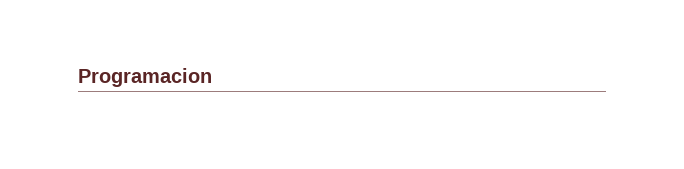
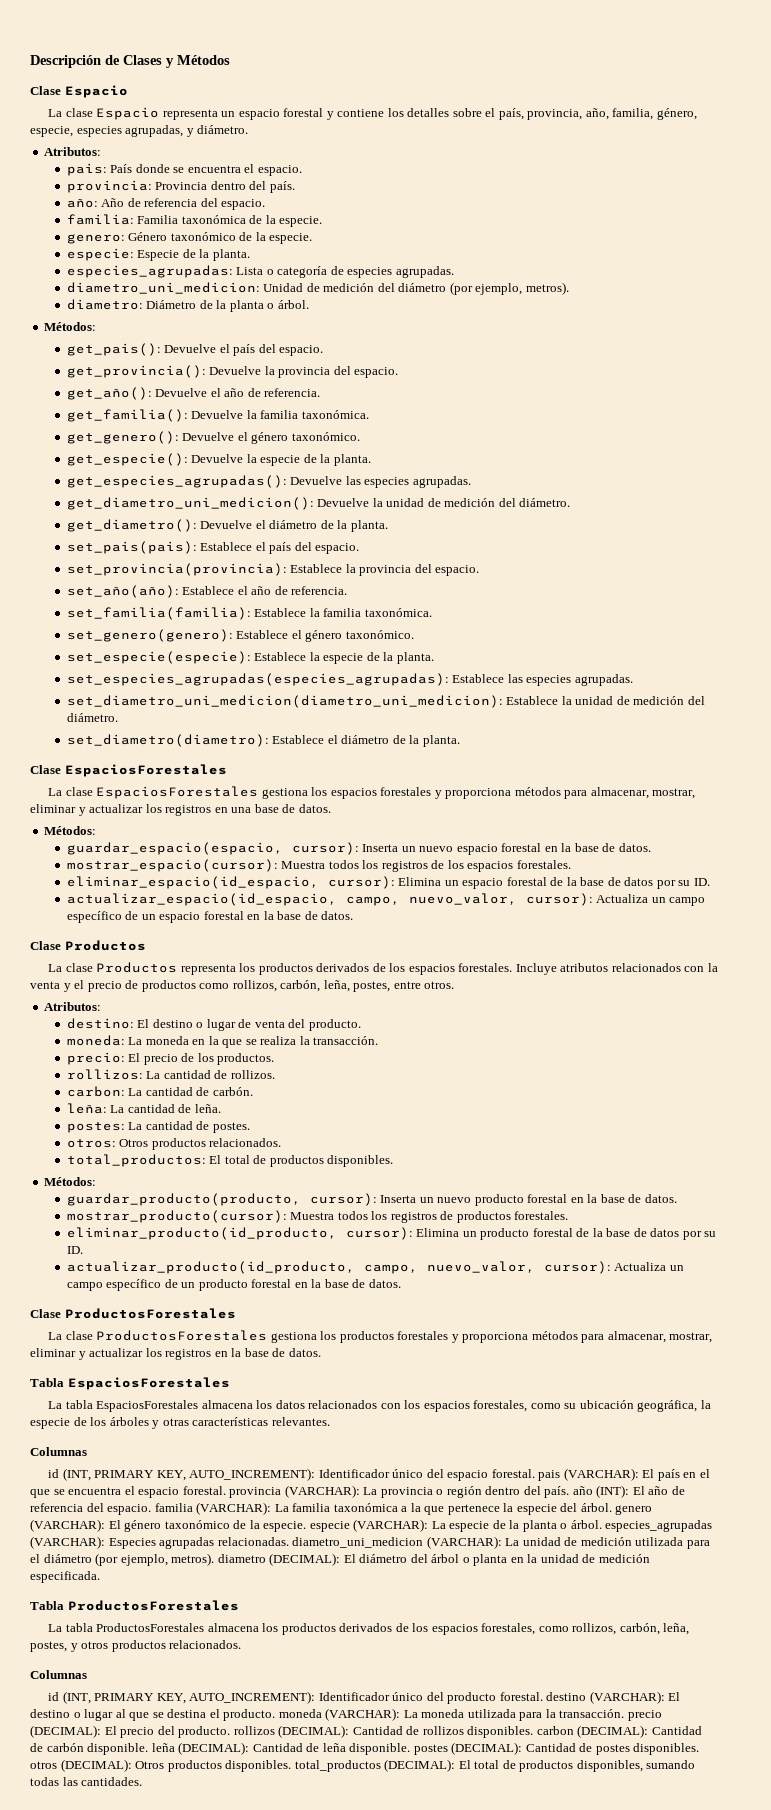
[78,68,212,87] Programacion -> [30,55,230,68] [30,85,128,98] [48,107,697,120] [30,125,249,137] [44,147,102,156] [66,163,302,176] [66,180,295,193] [66,198,266,210] [66,214,323,227] [66,232,313,244] [66,248,250,261] [66,265,454,278] [66,282,569,295] [66,299,309,312] [44,322,97,331] [66,343,324,356] [66,365,399,378] [66,387,321,400] [66,409,369,422] [66,431,360,444] [66,453,371,466] [66,475,471,488] [66,497,571,510] [66,519,388,532] [66,541,360,554] [66,563,480,576] [66,585,348,598] [66,607,432,620] [66,629,414,642] [66,651,434,664] [66,673,633,686] [66,695,705,708] [66,713,118,722] [66,734,460,747] [30,764,227,777] [48,786,696,799] [30,804,331,816] [44,826,97,835] [66,842,651,855] [66,859,571,872] [66,876,710,889] [66,893,706,906] [66,911,354,923] [30,940,146,951] [48,962,718,975] [30,980,455,992] [44,1002,102,1011] [66,1018,361,1031] [66,1035,379,1048] [66,1052,275,1065] [66,1069,275,1080] [66,1086,253,1097] [66,1103,221,1114] [66,1121,250,1133] [66,1138,282,1150] [66,1154,394,1167] [44,1177,97,1186] [66,1193,677,1206] [66,1210,569,1223] [66,1227,717,1240] [66,1246,83,1254] [66,1261,684,1274] [66,1279,401,1291] [30,1308,236,1319] [48,1330,713,1343] [30,1348,321,1360] [30,1377,230,1390] [48,1400,711,1412] [30,1417,330,1429] [30,1447,87,1456] [48,1468,710,1481] [30,1485,685,1498] [30,1502,653,1515] [30,1519,713,1532] [30,1536,710,1549] [30,1553,650,1566] [30,1571,100,1583] [30,1600,239,1611] [48,1623,690,1635] [30,1640,242,1652] [30,1670,87,1679] [48,1691,681,1704] [30,1708,662,1721] [30,1725,702,1738] [30,1742,700,1755] [30,1759,696,1772] [30,1777,143,1786] Descripción de Clases y Métodos // Clase Espacio // La clase Espacio representa un espacio forestal y contiene los detalles sobre el país, provincia, año, familia, género, especie, especies agrupadas, y diámetro. // Atributos: // pais: País donde se encuentra el espacio. // provincia: Provincia dentro del país. // año: Año de referencia del espacio. // familia: Familia taxonómica de la especie. // genero: Género taxonómico de la especie. // especie: Especie de la planta. // especies_agrupadas: Lista o categoría de especies agrupadas. // diametro_uni_medicion: Unidad de medición del diámetro (por ejemplo, metros). // diametro: Diámetro de la planta o árbol. // Métodos: // get_pais(): Devuelve el país del espacio. // get_provincia(): Devuelve la provincia del espacio. // get_año(): Devuelve el año de referencia. // get_familia(): Devuelve la familia taxonómica. // get_genero(): Devuelve el género taxonómico. // get_especie(): Devuelve la especie de la planta. // get_especies_agrupadas(): Devuelve las especies agrupadas. // get_diametro_uni_medicion(): Devuelve la unidad de medición del diámetro. // get_diametro(): Devuelve el diámetro de la planta. // set_pais(pais): Establece el país del espacio. // set_provincia(provincia): Establece la provincia del espacio. // set_año(año): Establece el año de referencia. // set_familia(familia): Establece la familia taxonómica. // set_genero(genero): Establece el género taxonómico. // set_especie(especie): Establece la especie de la planta. // set_especies_agrupadas(especies_agrupadas): Establece las especies agrupadas. // set_diametro_uni_medicion(diametro_uni_medicion): Establece la unidad de medición del diámetro. // set_diametro(diametro): Establece el diámetro de la planta. // Clase EspaciosForestales // La clase EspaciosForestales gestiona los espacios forestales y proporciona métodos para almacenar, mostrar, eliminar y actualizar los registros en una base de datos. // Métodos: // guardar_espacio(espacio, cursor): Inserta un nuevo espacio forestal en la base de datos. // mostrar_espacio(cursor): Muestra todos los registros de los espacios forestales. // eliminar_espacio(id_espacio, cursor): Elimina un espacio forestal de la base de datos por su ID. // actualizar_espacio(id_espacio, campo, nuevo_valor, cursor): Actualiza un campo específico de un espacio forestal en la base de datos. // Clase Productos // La clase Productos representa los productos derivados de los espacios forestales. Incluye atributos relacionados con la venta y el precio de productos como rollizos, carbón, leña, postes, entre otros. // Atributos: // destino: El destino o lugar de venta del producto. // moneda: La moneda en la que se realiza la transacción. // precio: El precio de los productos. // rollizos: La cantidad de rollizos. // carbon: La cantidad de carbón. // leña: La cantidad de leña. // postes: La cantidad de postes. // otros: Otros productos relacionados. // total_productos: El total de productos disponibles. // Métodos: // guardar_producto(producto, cursor): Inserta un nuevo producto forestal en la base de datos. // mostrar_producto(cursor): Muestra todos los registros de productos forestales. // eliminar_producto(id_producto, cursor): Elimina un producto forestal de la base de datos por su ID. // actualizar_producto(id_producto, campo, nuevo_valor, cursor): Actualiza un campo específico de un producto forestal en la base de datos. // Clase ProductosForestales // La clase ProductosForestales gestiona los productos forestales y proporciona métodos para almacenar, mostrar, eliminar y actualizar los registros en la base de datos. // Tabla EspaciosForestales // La tabla EspaciosForestales almacena los datos relacionados con los espacios forestales, como su ubicación geográfica, la especie de los árboles y otras características relevantes. // Columnas // id (INT, PRIMARY KEY, AUTO_INCREMENT): Identificador único del espacio forestal. pais (VARCHAR): El país en el que se encuentra el espacio forestal. provincia (VARCHAR): La provincia o región dentro del país. año (INT): El año de referencia del espacio. familia (VARCHAR): La familia taxonómica a la que pertenece la especie del árbol. genero (VARCHAR): El género taxonómico de la especie. especie (VARCHAR): La especie de la planta o árbol. especies_agrupadas (VARCHAR): Especies agrupadas relacionadas. diametro_uni_medicion (VARCHAR): La unidad de medición utilizada para el diámetro (por ejemplo, metros). diametro (DECIMAL): El diámetro del árbol o planta en la unidad de medición especificada. // Tabla ProductosForestales // La tabla ProductosForestales almacena los productos derivados de los espacios forestales, como rollizos, carbón, leña, postes, y otros productos relacionados. // Columnas // id (INT, PRIMARY KEY, AUTO_INCREMENT): Identificador único del producto forestal. destino (VARCHAR): El destino o lugar al que se destina el producto. moneda (VARCHAR): La moneda utilizada para la transacción. precio (DECIMAL): El precio del producto. rollizos (DECIMAL): Cantidad de rollizos disponibles. carbon (DECIMAL): Cantidad de carbón disponible. leña (DECIMAL): Cantidad de leña disponible. postes (DECIMAL): Cantidad de postes disponibles. otros (DECIMAL): Otros productos disponibles. total_productos (DECIMAL): El total de productos disponibles, sumando todas las cantidades.

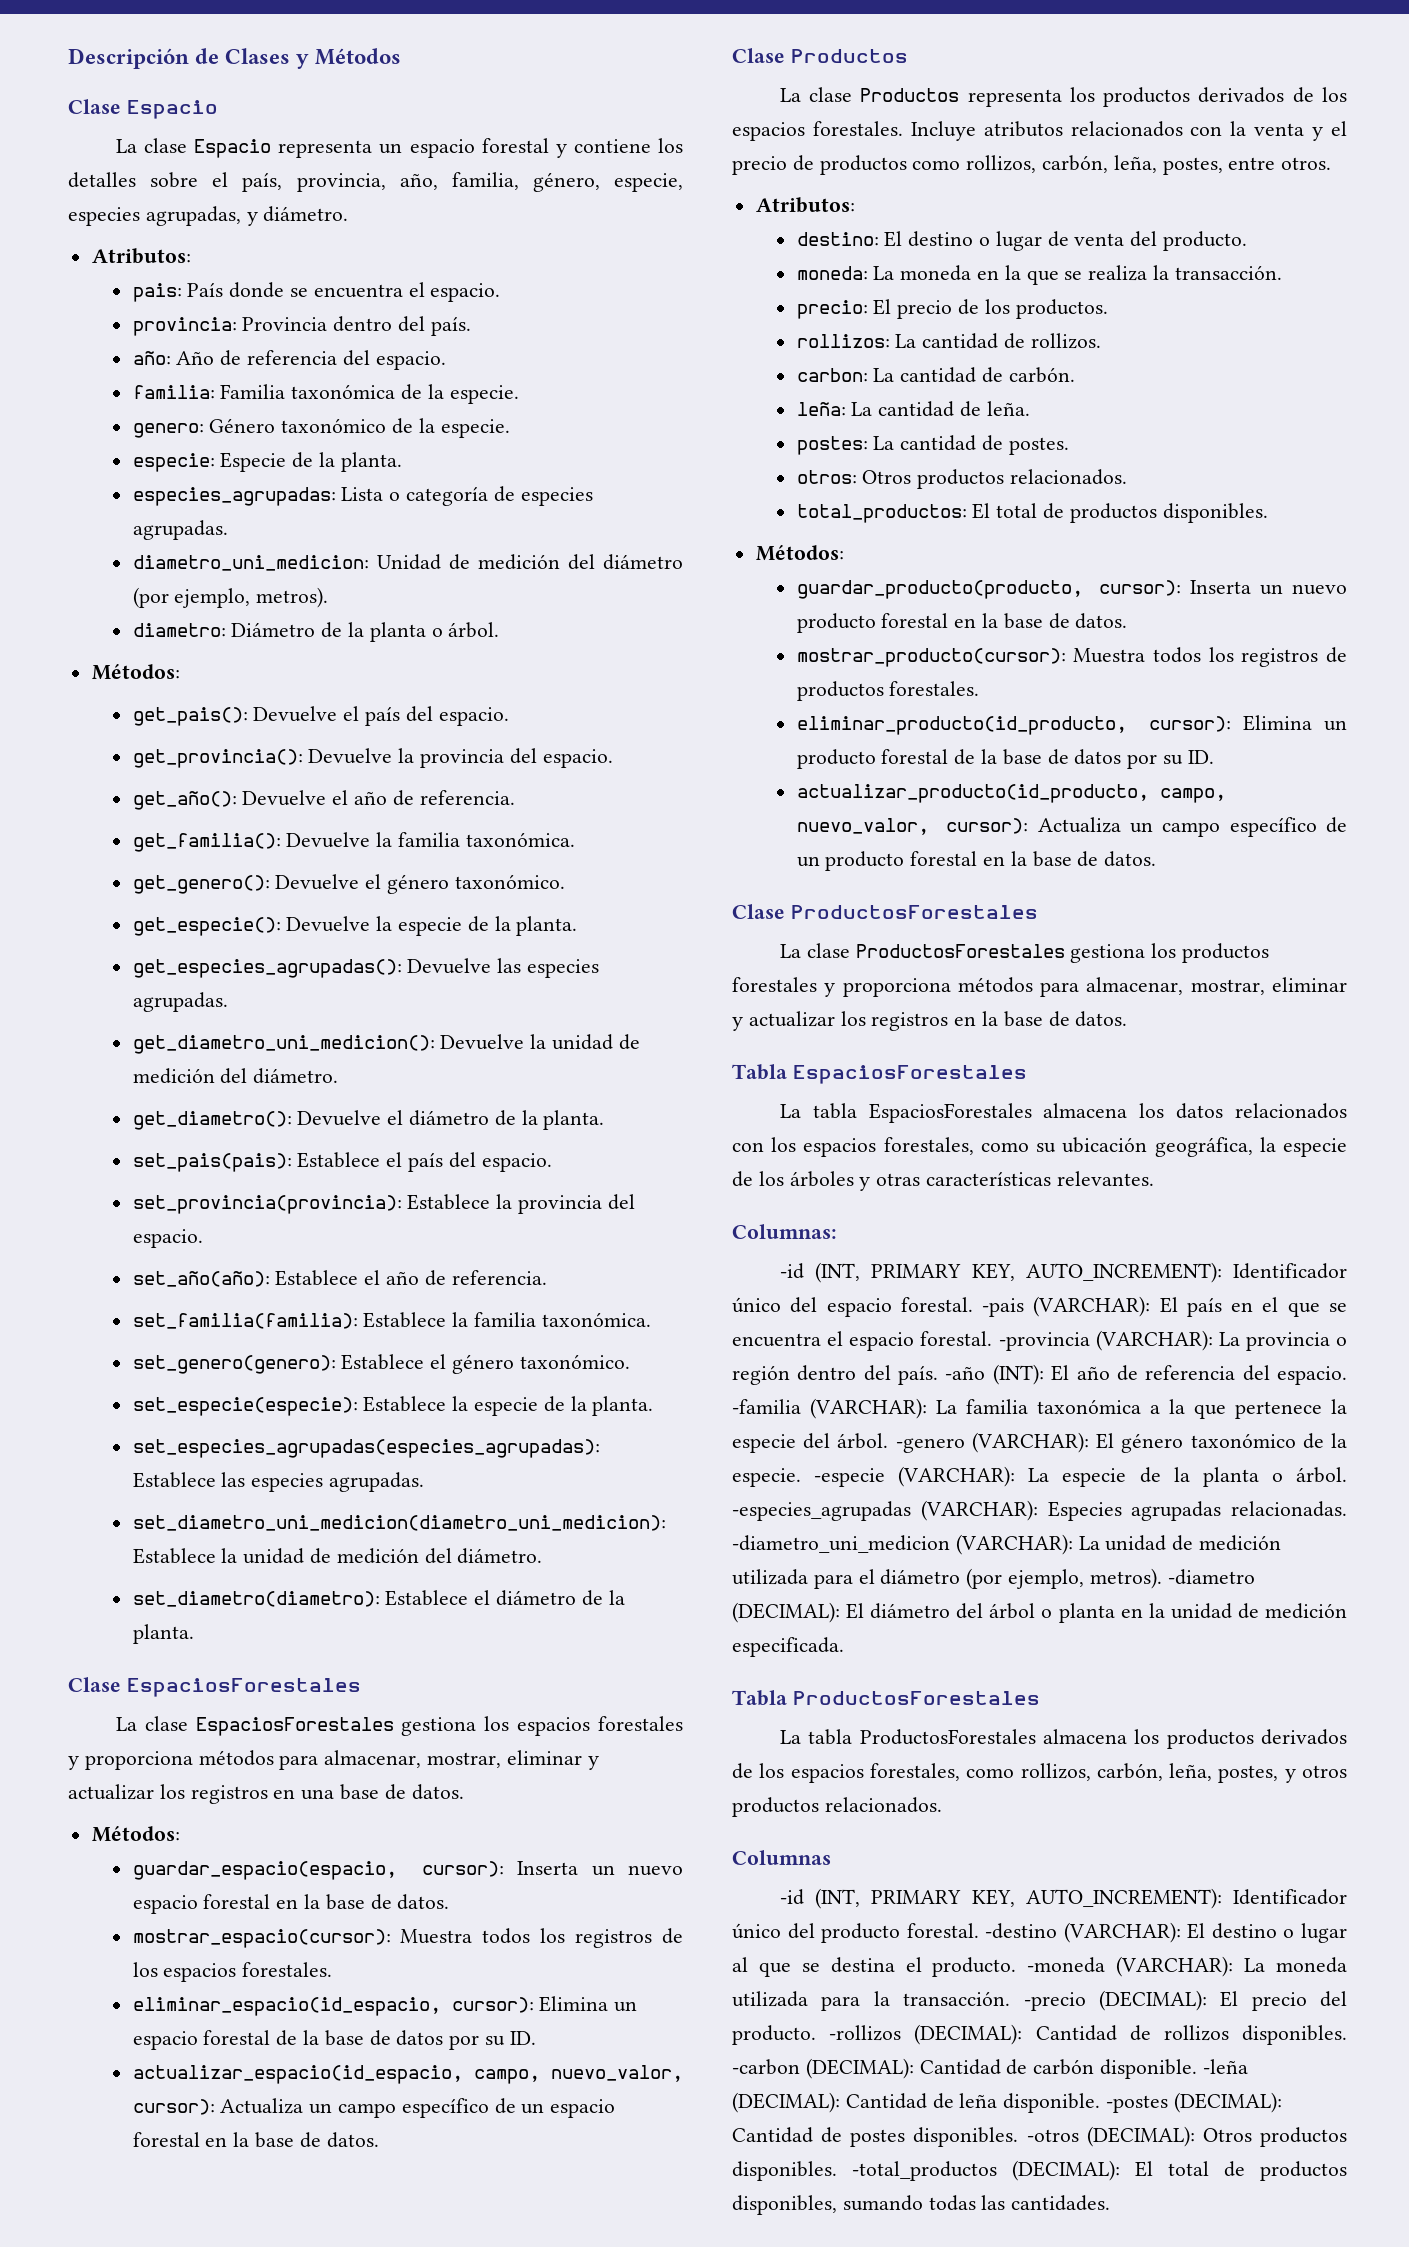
[30,1447,87,1456] [48,1469,60,1478] Columnas // id -> [732,1224,837,1239] [779,1263,804,1279] Columnas: // -id
[538,1470,561,1481] pais -> [982,1298,1025,1317] -pais
[229,1487,282,1498] provincia -> [998,1332,1090,1351] -provincia
[572,1486,593,1495] año -> [945,1366,986,1380] -año
[154,1503,193,1512] familia -> [732,1399,801,1414] -familia
[615,1505,653,1515] genero -> [895,1438,965,1453] -genero
[309,1521,350,1532] especie -> [814,1468,886,1487] -especie
[605,1520,713,1532] especies_agrupadas -> [732,1501,911,1521] -especies_agrupadas
[292,1537,424,1548] diametro_uni_medicion -> [732,1535,950,1553] -diametro_uni_medicion
[217,1554,266,1563] diametro -> [1167,1569,1255,1585] -diametro
[48,1692,60,1701] id -> [779,1889,804,1905] -id
[546,1692,587,1701] destino -> [985,1923,1058,1939] -destino
[278,1709,322,1718] moneda -> [1027,1957,1106,1973] -moneda
[627,1710,662,1721] precio -> [1023,1992,1086,2011] -precio
[233,1726,275,1735] rollizos -> [829,2025,902,2041] -rollizos
[536,1726,574,1735] carbon -> [732,2059,800,2075] -carbon
[151,1743,175,1752] leña -> [1202,2059,1248,2074] -leña
[413,1744,448,1755] postes -> [1106,2095,1169,2113] -postes
[30,1761,57,1769] otros -> [1026,2129,1079,2142] -otros
[294,1760,381,1772] total_productos -> [852,2161,997,2181] -total_productos

